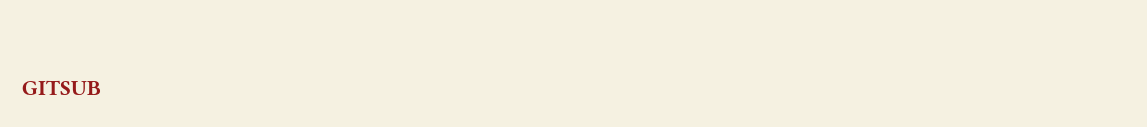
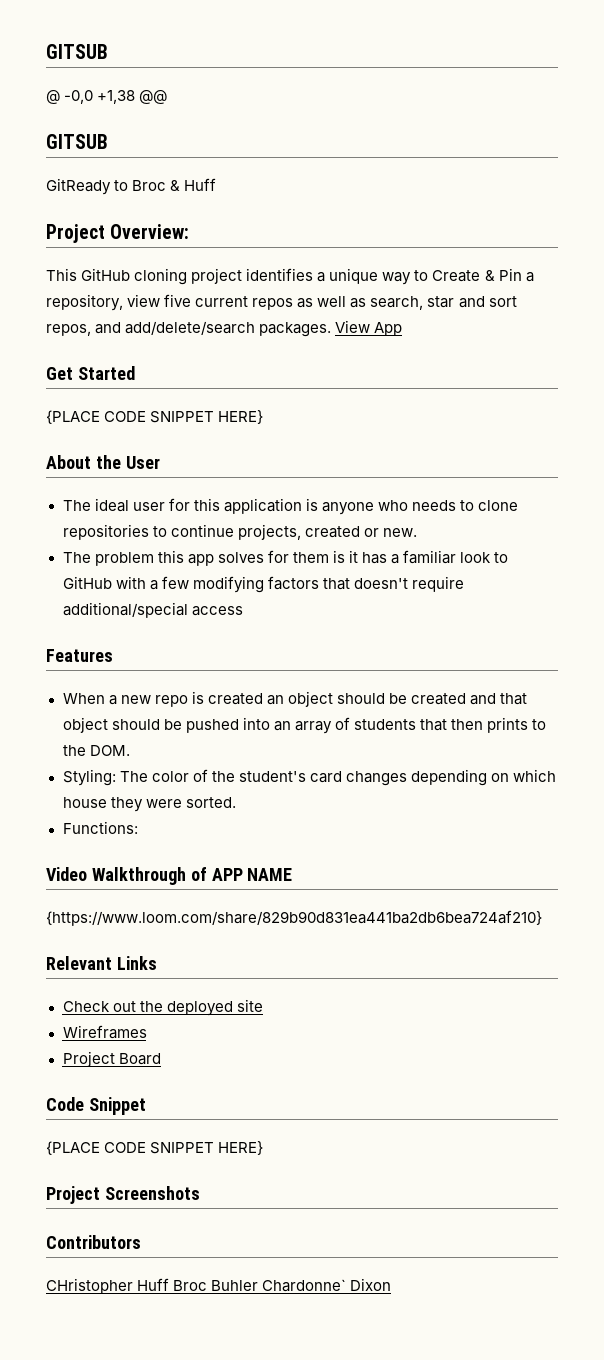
[22,80,101,95] GITSUB -> [46,44,108,59] [46,90,168,104] [46,134,108,149] [46,178,217,195] [46,224,190,243] [46,268,534,285] [46,294,517,311] [46,320,403,337] [46,366,135,380] [46,410,264,424] [46,455,160,469] [62,498,519,515] [62,524,417,540] [62,550,509,566] [62,576,464,593] [62,602,243,618] [46,649,113,662] [62,691,528,707] [62,717,547,734] [62,745,130,756] [62,769,556,786] [62,797,236,812] [62,821,138,834] [46,867,293,885] [46,910,542,926] [46,956,157,970] [62,999,263,1016] [62,1025,147,1039] [62,1051,161,1067] [46,1097,146,1115] [46,1141,264,1155] [46,1186,200,1204] [46,1235,141,1249] [46,1278,392,1294] GITSUB // @ -0,0 +1,38 @@ // GITSUB // GitReady to Broc & Huff // Project Overview: // This GitHub cloning project identifies a unique way to Create & Pin a repository, view five current repos as well as search, star and sort repos, and add/delete/search packages. View App // Get Started // {PLACE CODE SNIPPET HERE} // About the User // The ideal user for this application is anyone who needs to clone repositories to continue projects, created or new. // The problem this app solves for them is it has a familiar look to GitHub with a few modifying factors that doesn't require additional/special access // Features // When a new repo is created an object should be created and that object should be pushed into an array of students that then prints to the DOM. // Styling: The color of the student's card changes depending on which house they were sorted. // Functions: // Video Walkthrough of APP NAME // {https://www.loom.com/share/829b90d831ea441ba2db6bea724af210} // Relevant Links // Check out the deployed site // Wireframes // Project Board // Code Snippet // {PLACE CODE SNIPPET HERE} // Project Screenshots // Contributors // CHristopher Huff Broc Buhler Chardonne` Dixon

